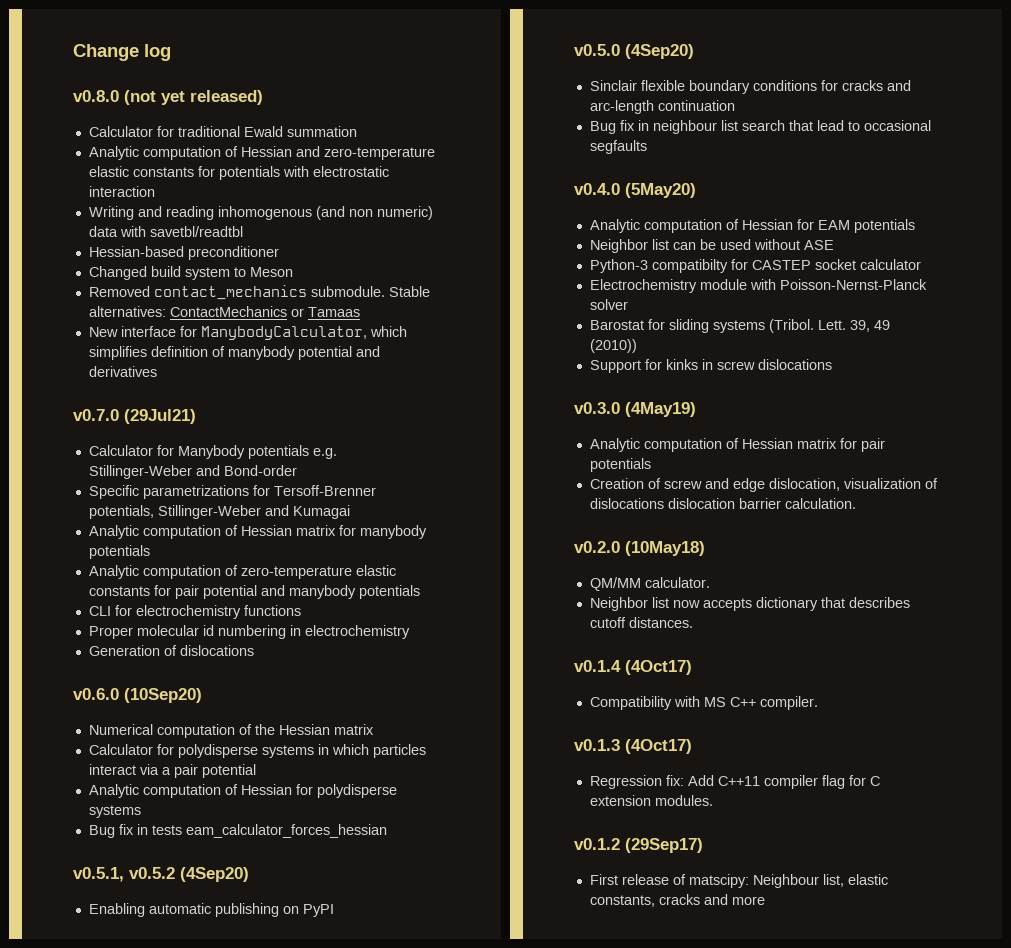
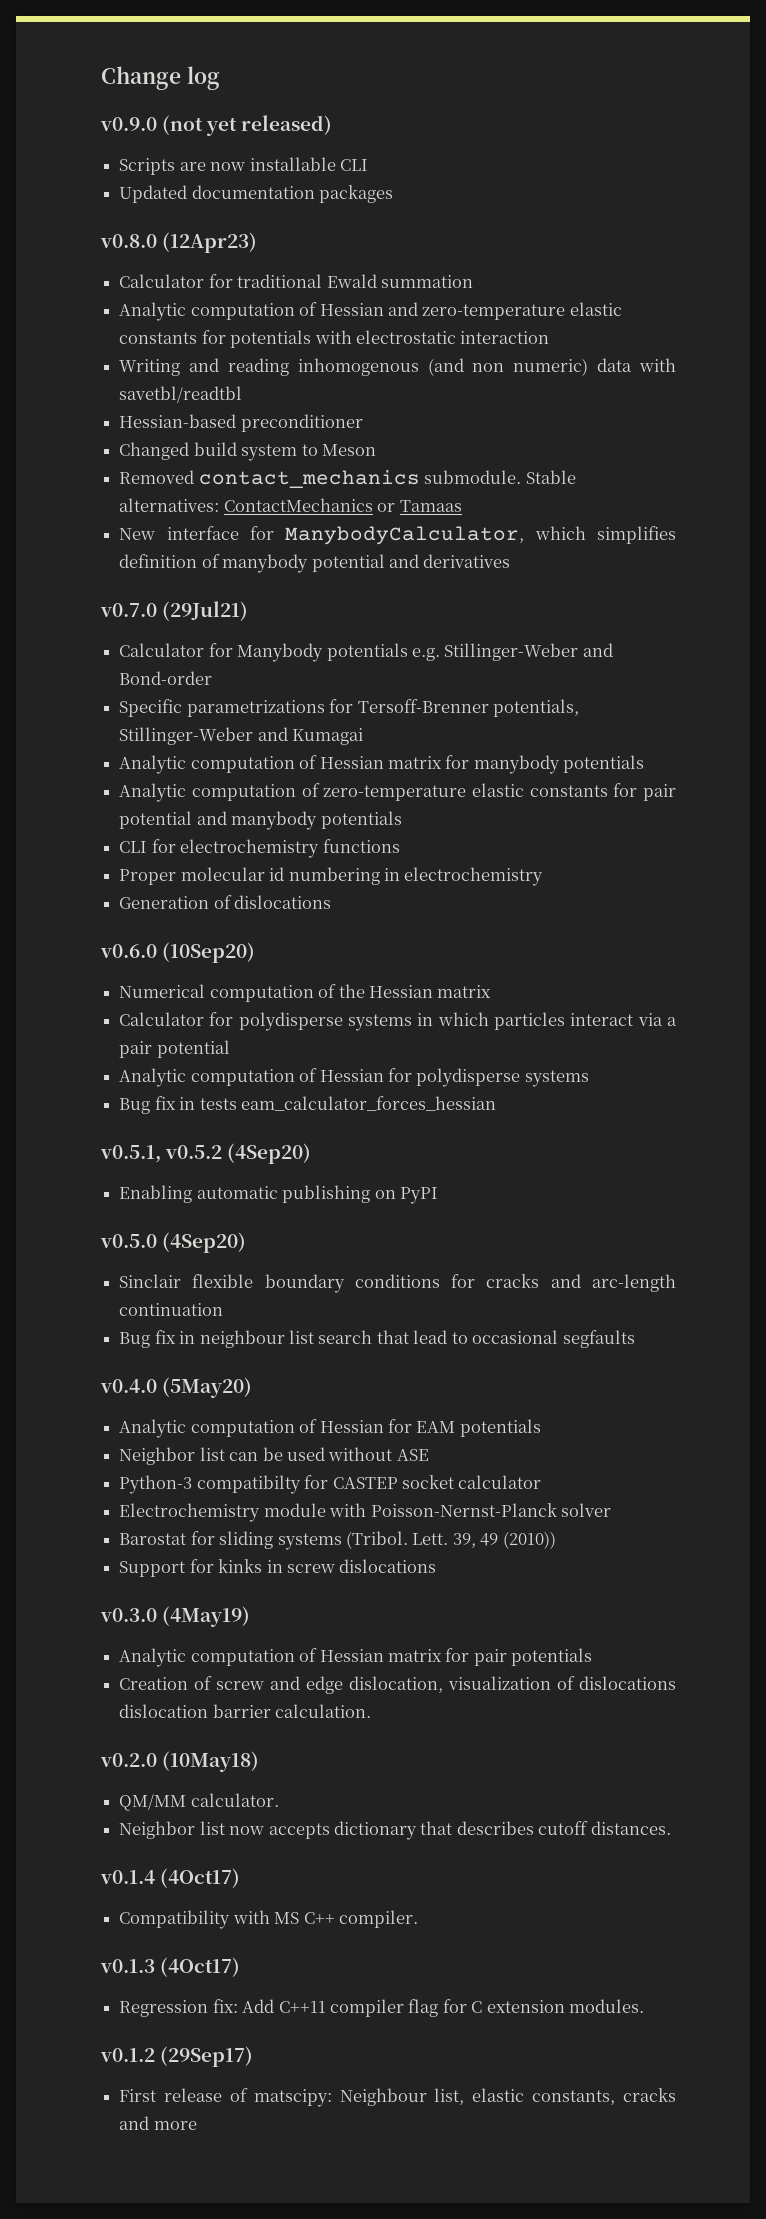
[73,90,119,102] v0.8.0 -> [100,117,157,131] v0.9.0
(263, 97) none -> [119,157,368,175] [119,185,394,203] [100,232,258,253] // Scripts are now installable CLI // Updated documentation packages // v0.8.0 (12Apr23)

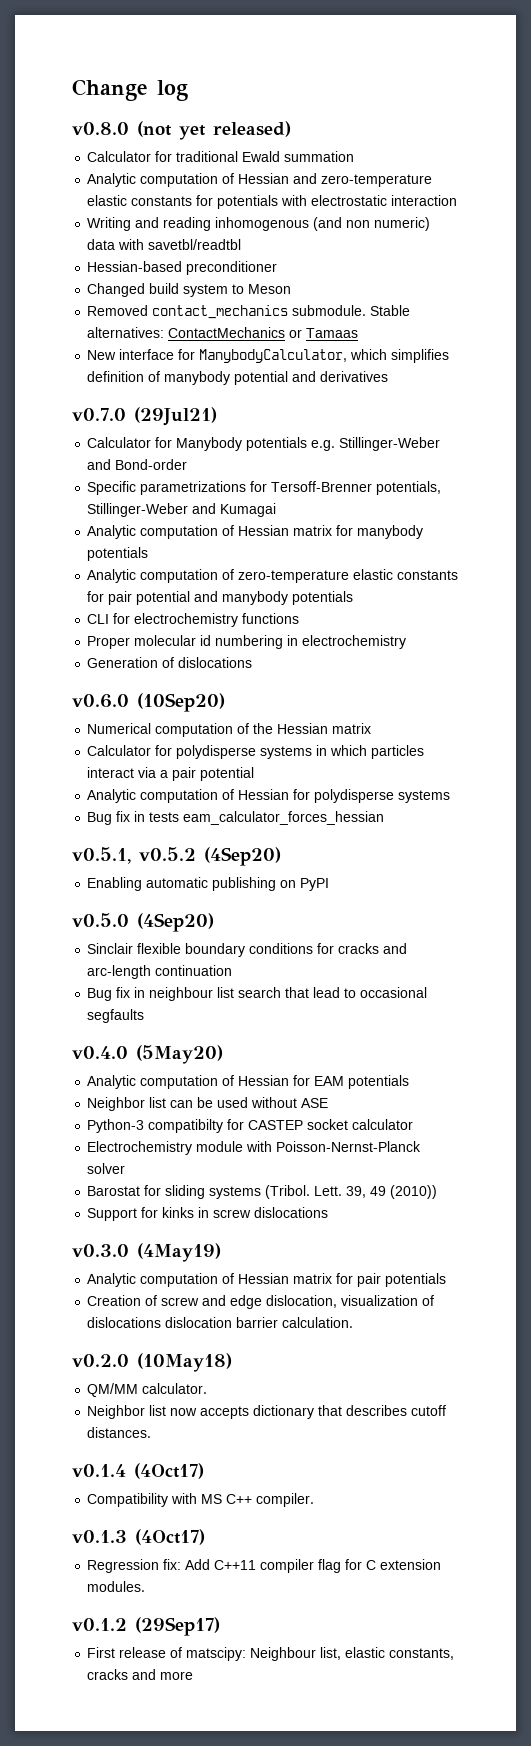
[100,117,157,131] v0.9.0 -> [72,122,129,135] v0.8.0
[119,157,368,175] [119,185,394,203] [100,232,258,253] // Scripts are now installable CLI // Updated documentation packages // v0.8.0 (12Apr23) -> (291, 129) none

